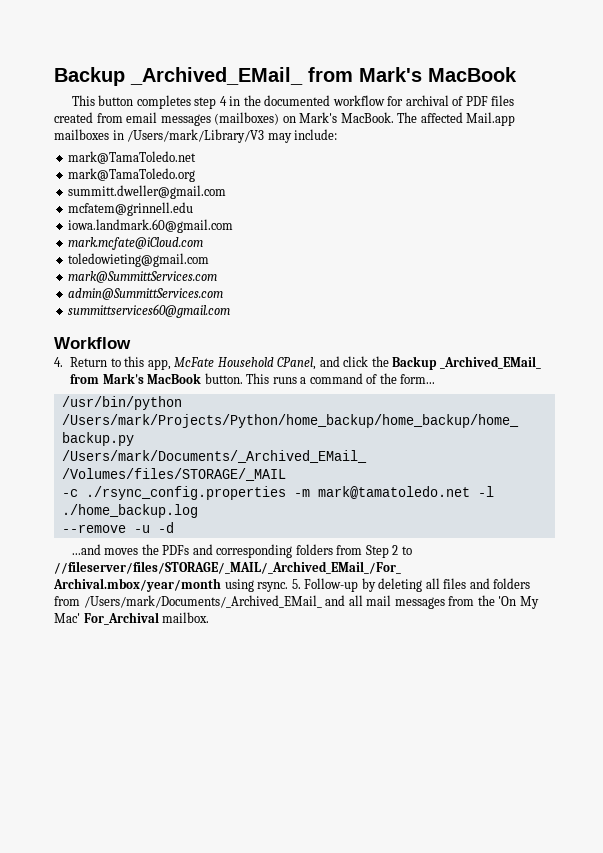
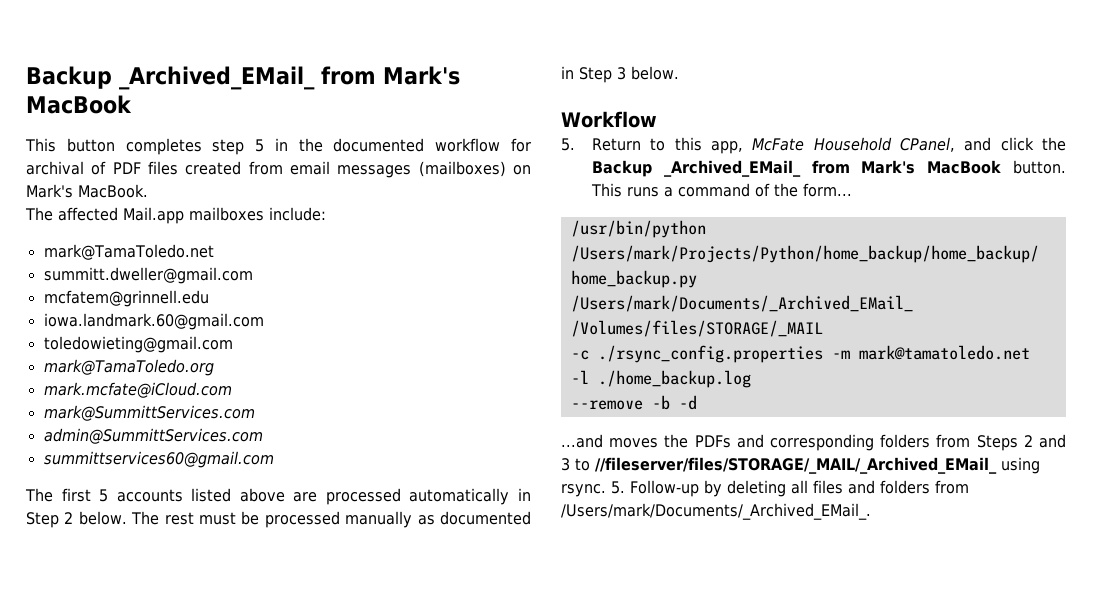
[219,96,227,106] 4 -> [255,139,265,152] 5
(394, 117) none -> (148, 191) //
[112,129,292,143] in /Users/mark/Library/V3 may -> (264, 214) none
[68,168,196,182] // mark@TamaToledo.org -> (214, 252) none
(234, 226) none -> [43,336,233,353] [43,359,214,376] // toledowieting@gmail.com // mark@TamaToledo.org
[68,253,210,267] // toledowieting@gmail.com -> (232, 390) none
(231, 311) none -> [25,488,531,505] [26,511,531,528] [561,66,679,83] // The first 5 accounts listed above are processed automatically in Step 2 below. The rest must be processed manually as documented in Step 3 below.
[54,357,63,367] 4. -> [561,138,575,151] 5.
[133,525,150,533] -u -> [651,395,670,410] -b
[365,545,412,558] [54,561,401,574] [53,578,221,592] Step 2 to //fileserver/files/STORAGE/_MAIL/_Archived_EMail_/For_ Archival.mbox/year/month -> [976,434,1066,451] [561,457,997,474] Steps 2 and 3 to //fileserver/files/STORAGE/_MAIL/_Archived_EMail_
[83,595,539,609] [54,612,210,625] /Users/mark/Documents/_Archived_EMail_ and all mail messages from the 'On My Mac' For_Archival mailbox. -> [561,503,871,520] /Users/mark/Documents/_Archived_EMail_.

